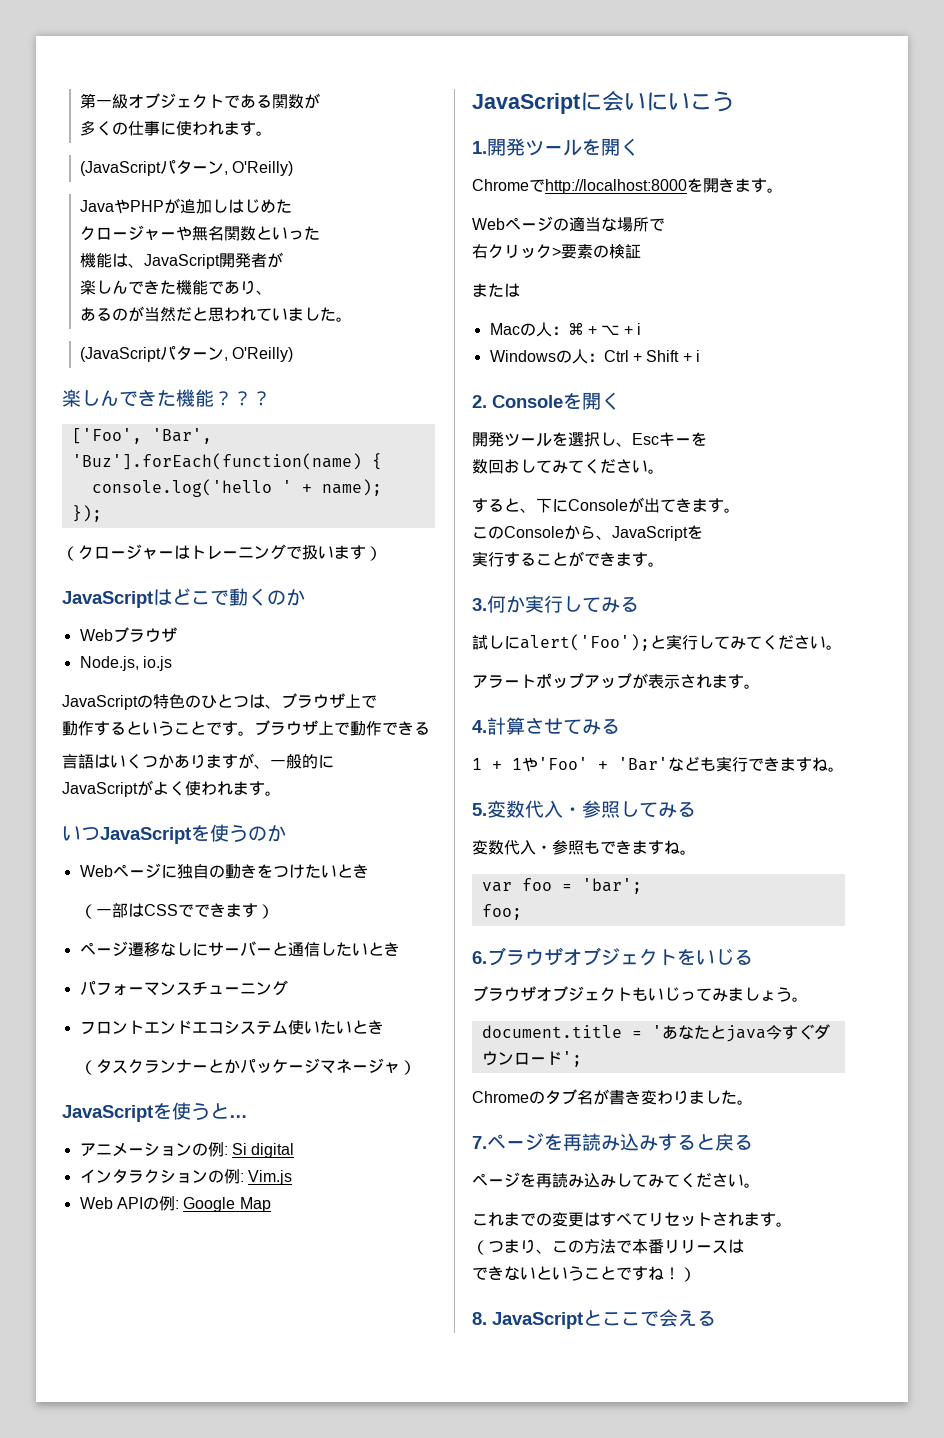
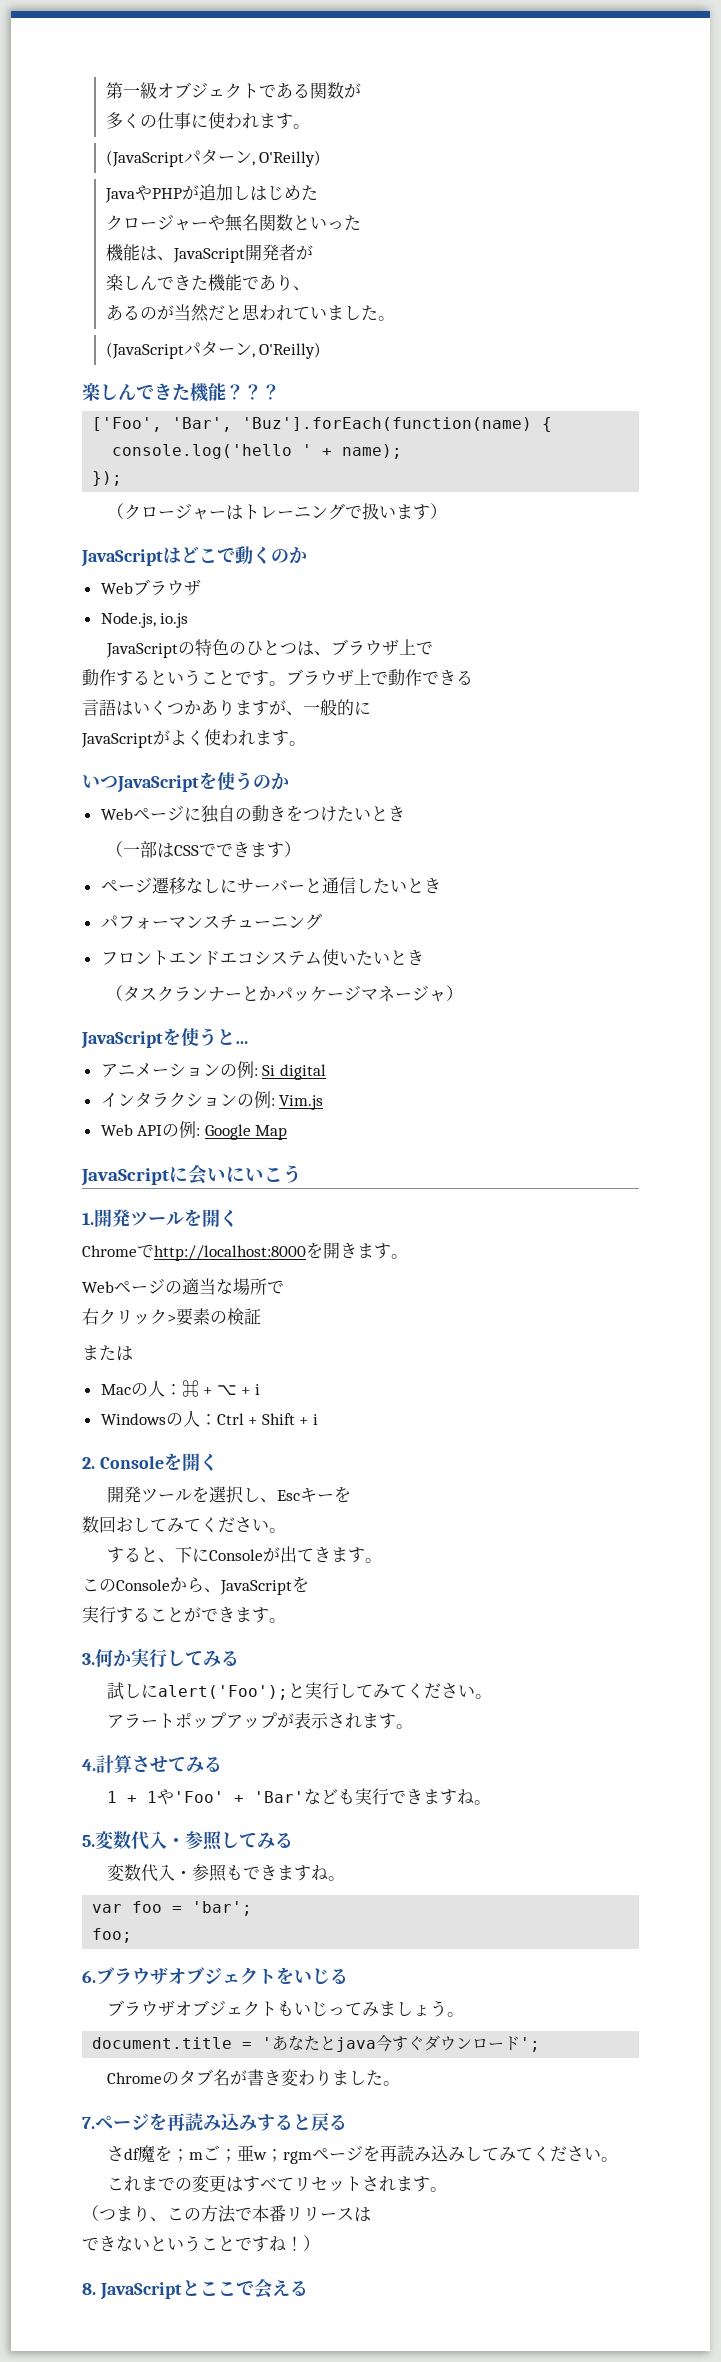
(753, 1142) none -> [107,2145,313,2164] さdf魔を；mご；亜w；rgm

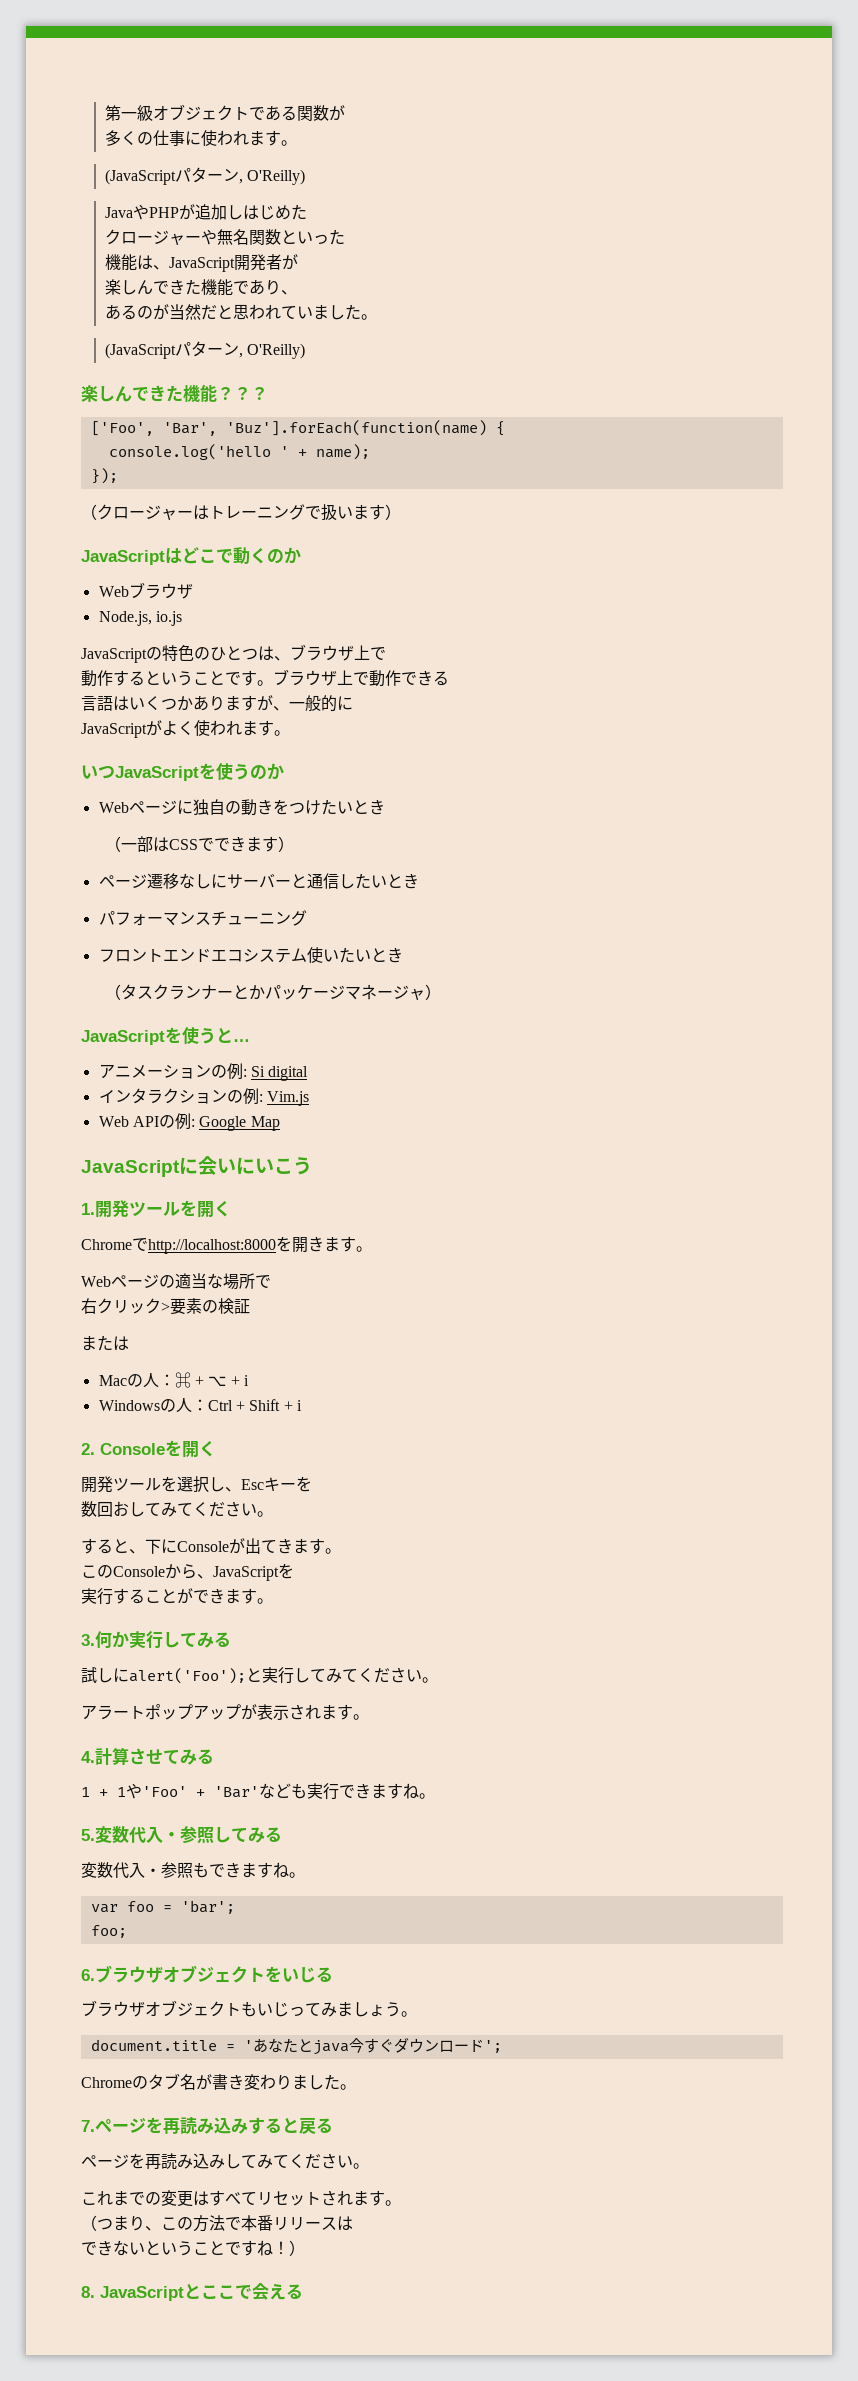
[107,2145,313,2164] さdf魔を；mご；亜w；rgm -> (333, 2125) none

